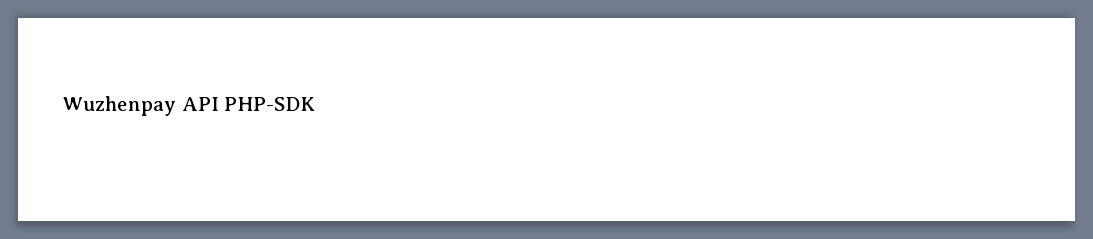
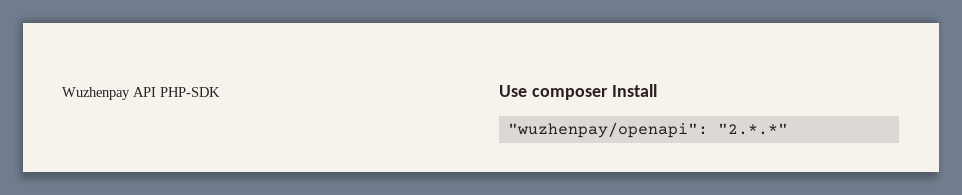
(316, 104) none -> [499,84,657,100] [507,122,788,138] // Use composer Install // "wuzhenpay/openapi": "2.*.*"

